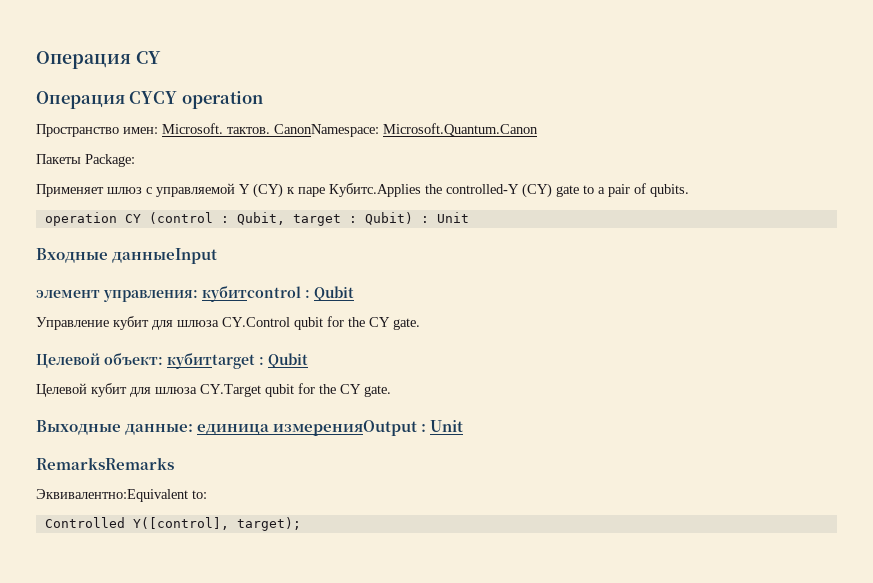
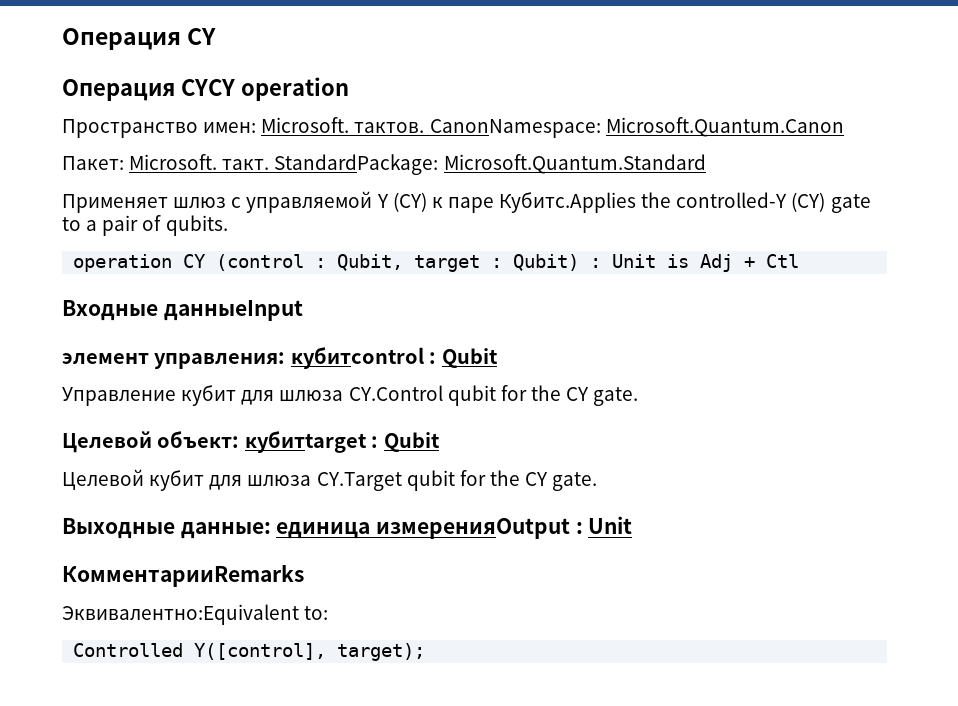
[36,154,135,167] Пакеты Package: -> [62,154,706,175] Пакет: Microsoft. такт. StandardPackage: Microsoft.Quantum.Standard
(469, 217) none -> [667,254,800,272] is Adj + Ctl
[36,457,174,470] RemarksRemarks -> [62,565,304,587] КомментарииRemarks

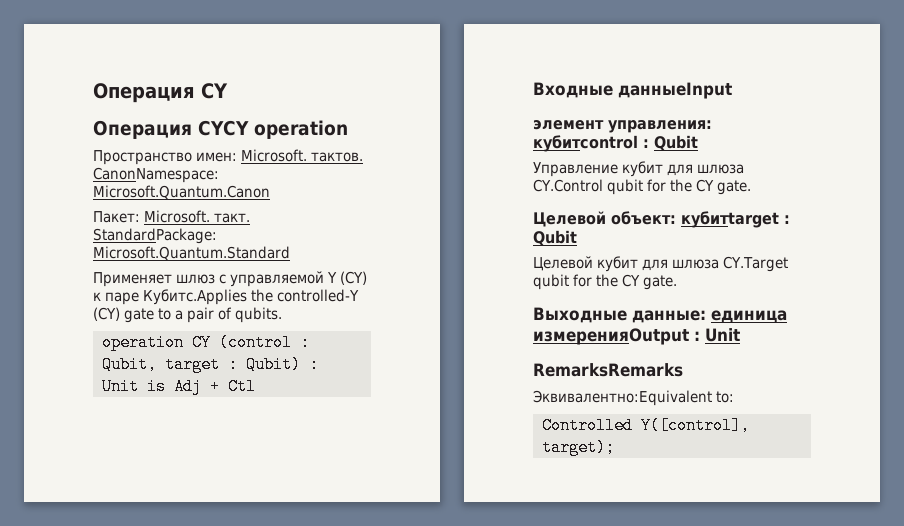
[62,565,304,587] КомментарииRemarks -> [533,363,683,377] RemarksRemarks

